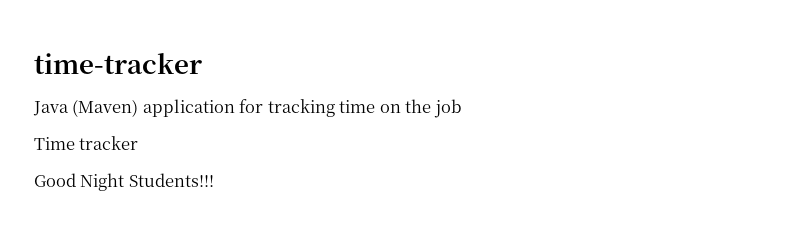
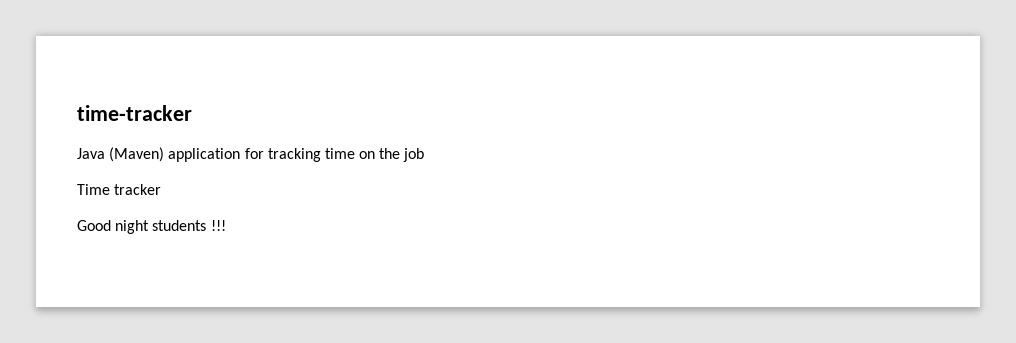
[80,173,214,191] Night Students!!! -> [115,220,226,234] night students !!!

